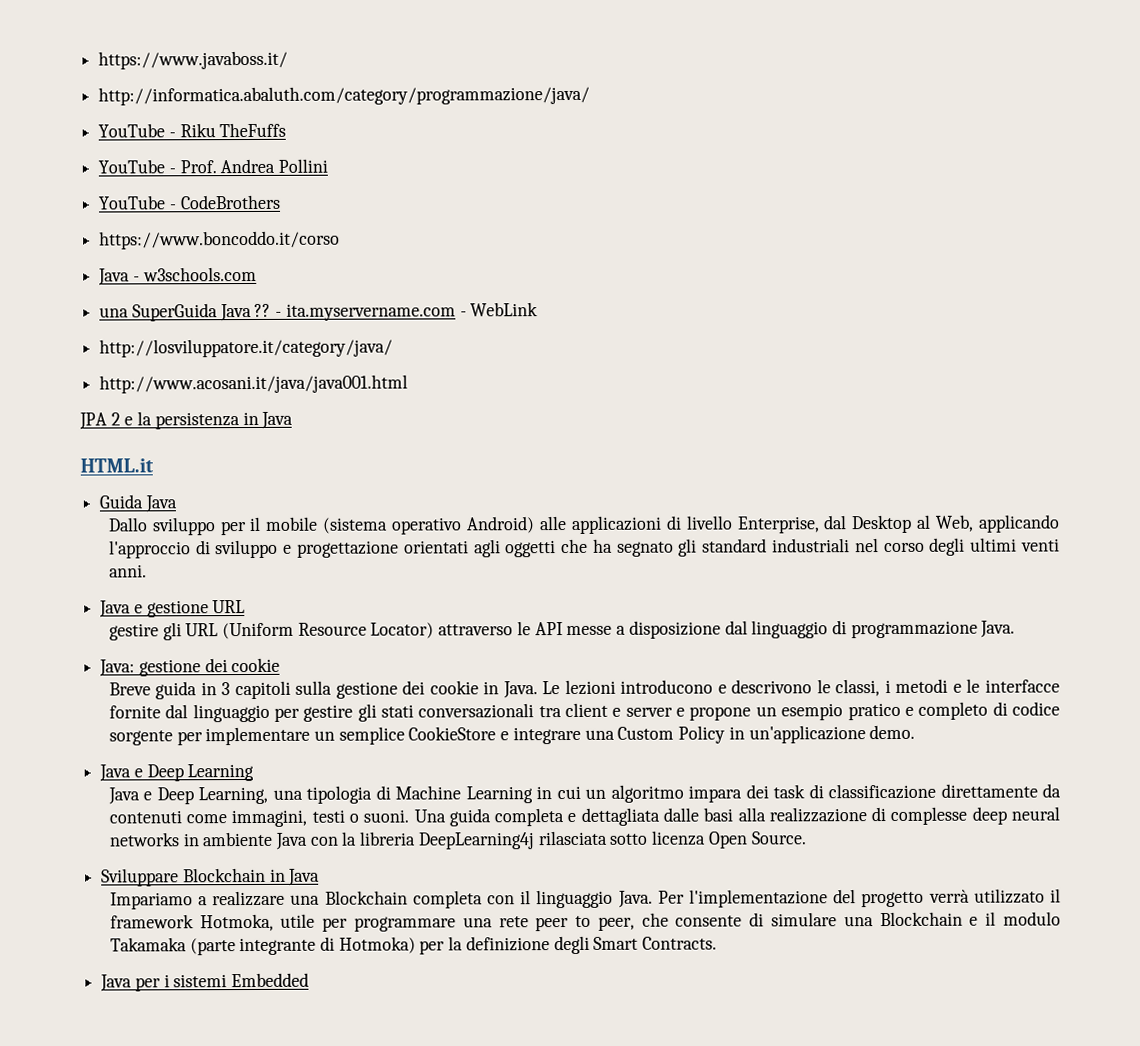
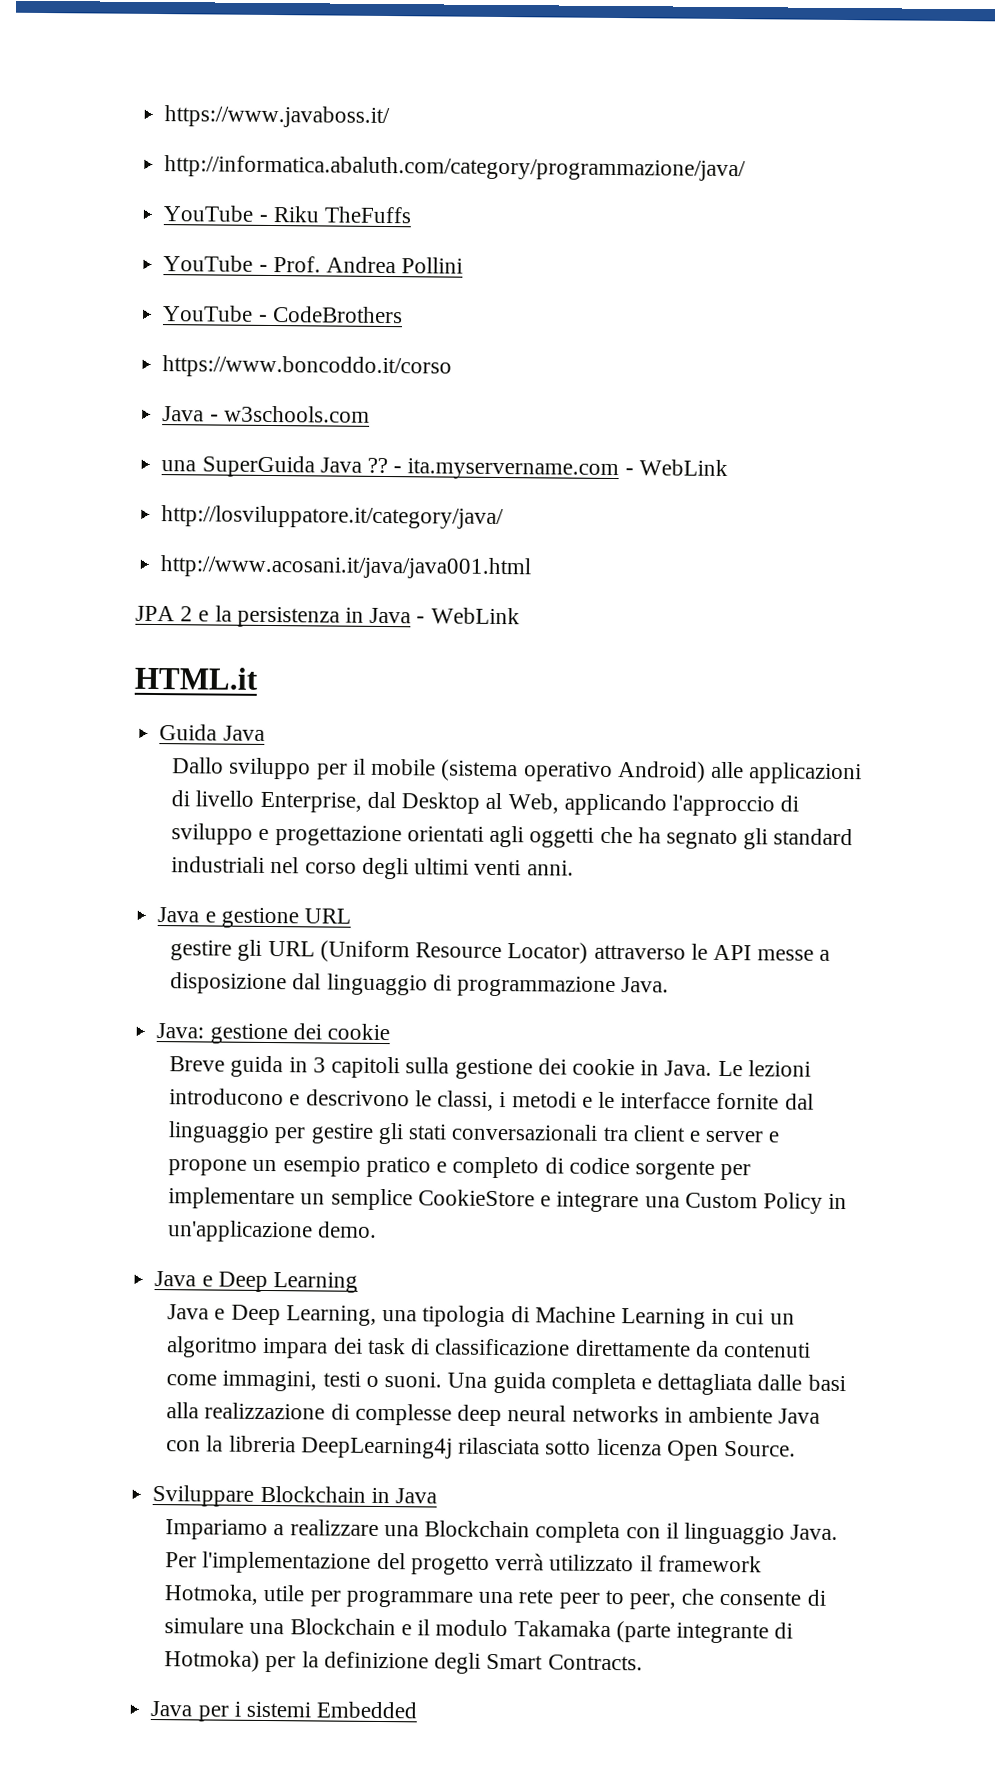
(294, 420) none -> [416,607,520,625] - WebLink

